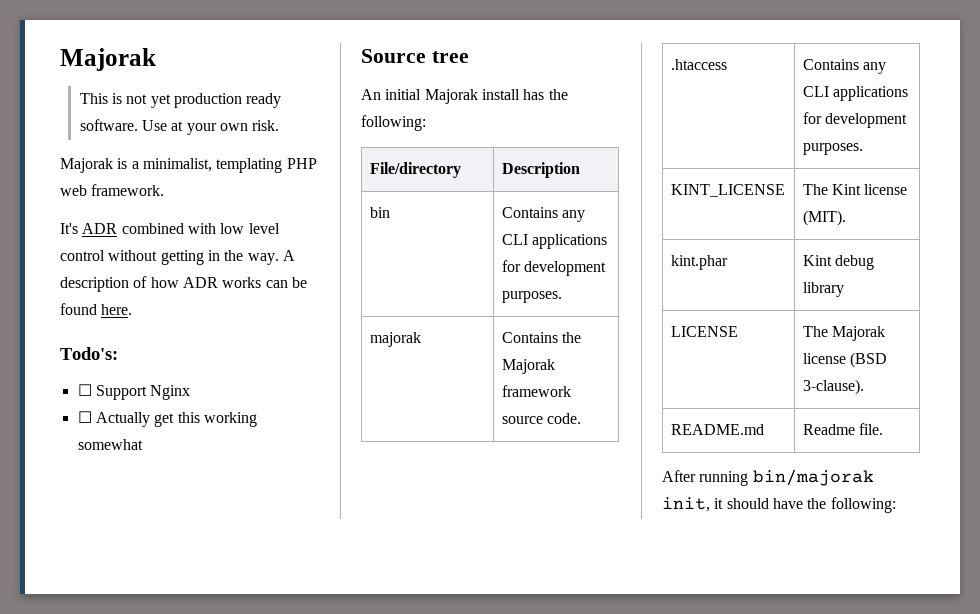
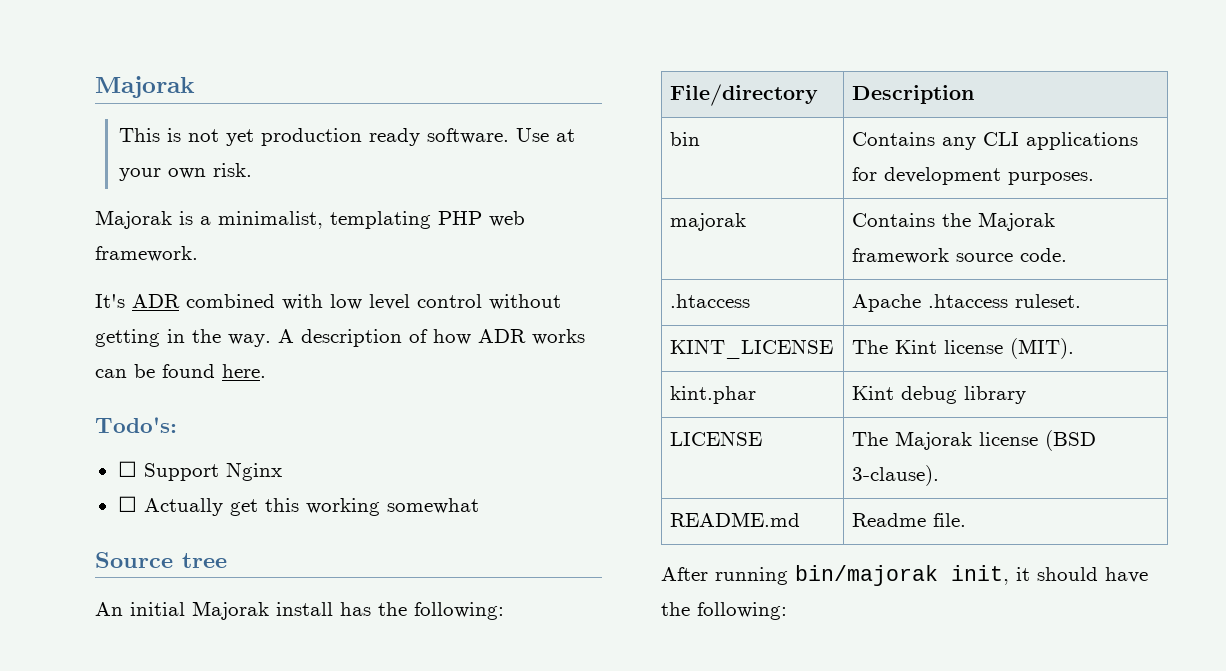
[802,59,887,74] [802,86,909,101] [802,112,908,128] [802,143,863,155] Contains any CLI applications for development purposes. -> [852,294,1082,312] Apache .htaccess ruleset.

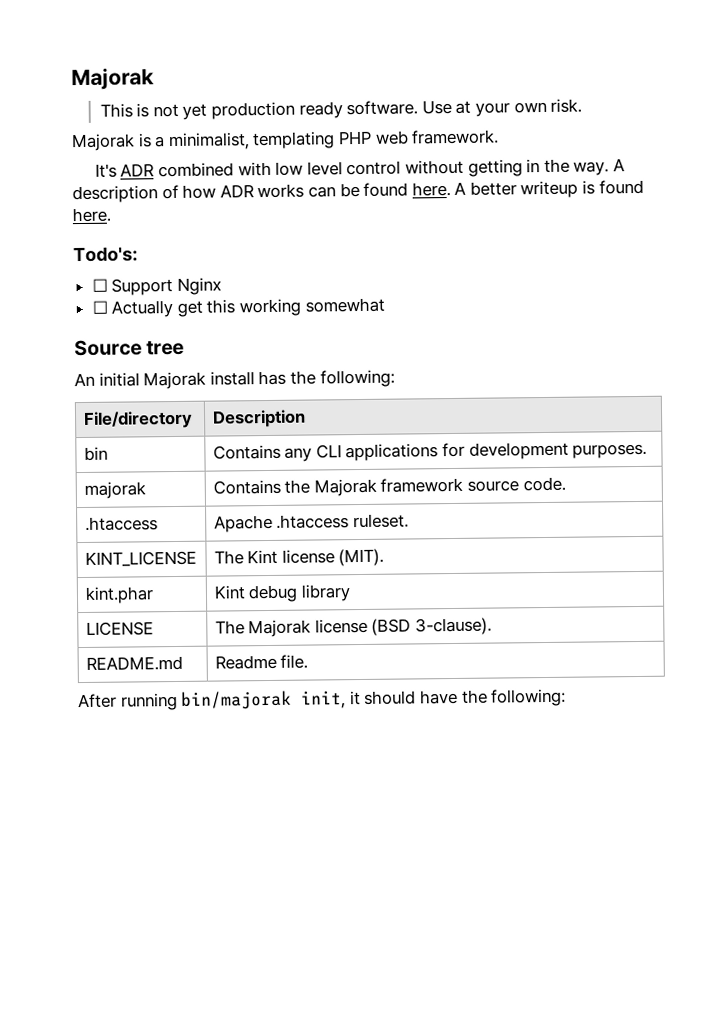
(266, 371) none -> [454,179,644,199] [72,207,111,223] A better writeup is found here.

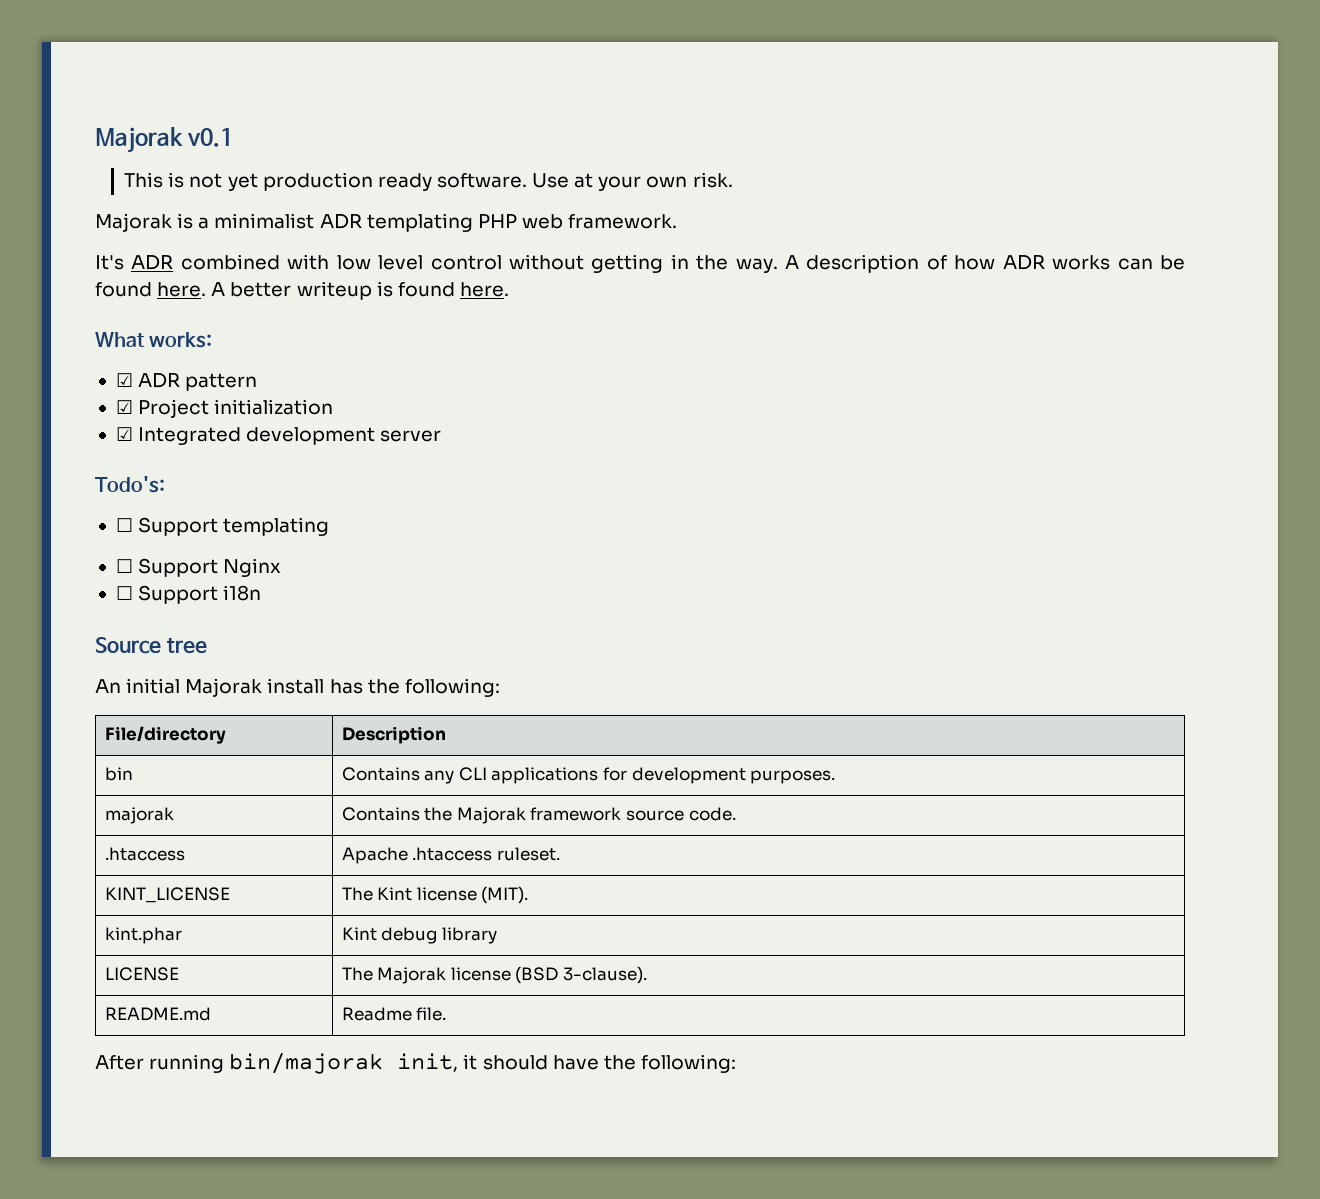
[71,67,154,91] Majorak -> [95,127,234,153] Majorak v0.1
[167,132,250,151] minimalist, -> [214,213,362,229] minimalist ADR
[73,246,138,263] Todo's: -> [95,332,213,348] [115,373,258,391] [115,399,334,418] [115,427,442,445] [95,476,165,493] [115,517,330,536] What works: // ☑ ADR pattern // ☑ Project initialization // ☑ Integrated development server // Todo's: // ☐ Support templating
[111,297,385,318] Actually get this working somewhat -> [138,585,262,604] Support i18n

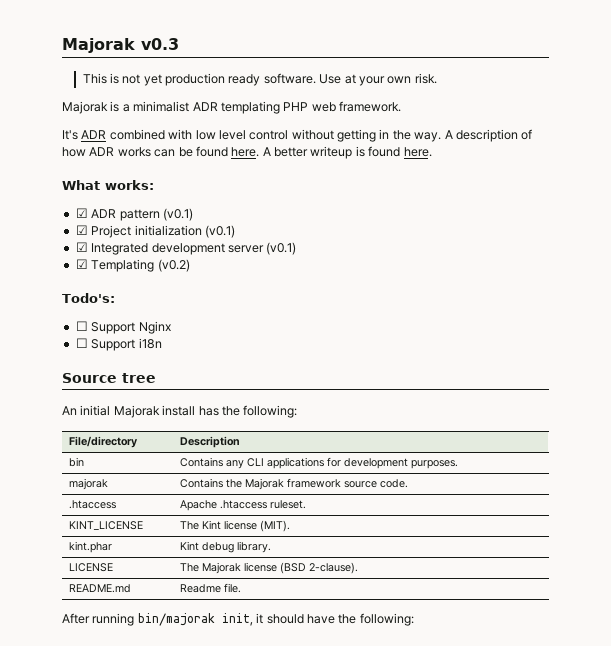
[95,127,234,153] Majorak v0.1 -> [62,38,179,53] Majorak v0.3
(258, 382) none -> [162,208,193,221] (v0.1)
(334, 407) none -> [204,225,235,238] (v0.1)
[95,476,165,493] [115,517,330,536] // Todo's: // ☐ Support templating -> [266,242,297,255] [75,259,190,272] [62,293,115,303] (v0.1) // ☑ Templating (v0.2) // Todo's:
[441,927,497,944] library -> [237,541,272,553] library.
[562,966,647,984] 3-clause). -> [309,562,359,574] 2-clause).

